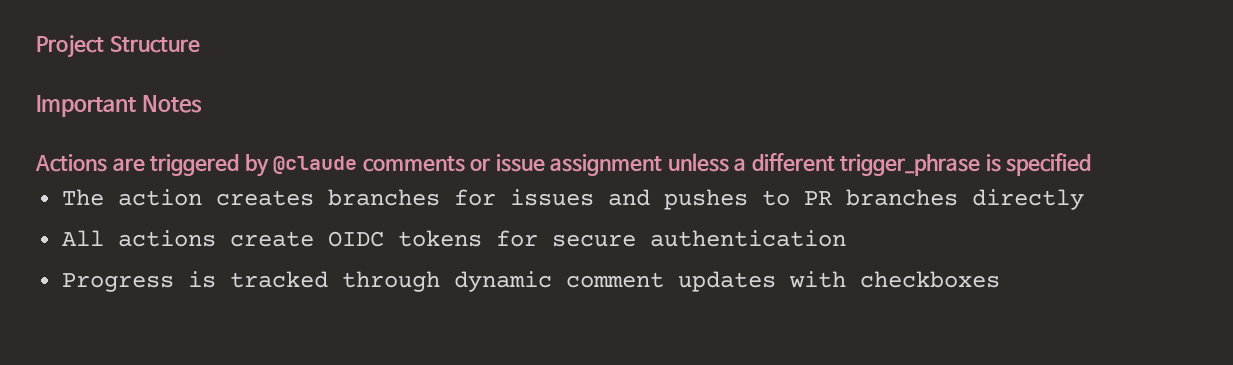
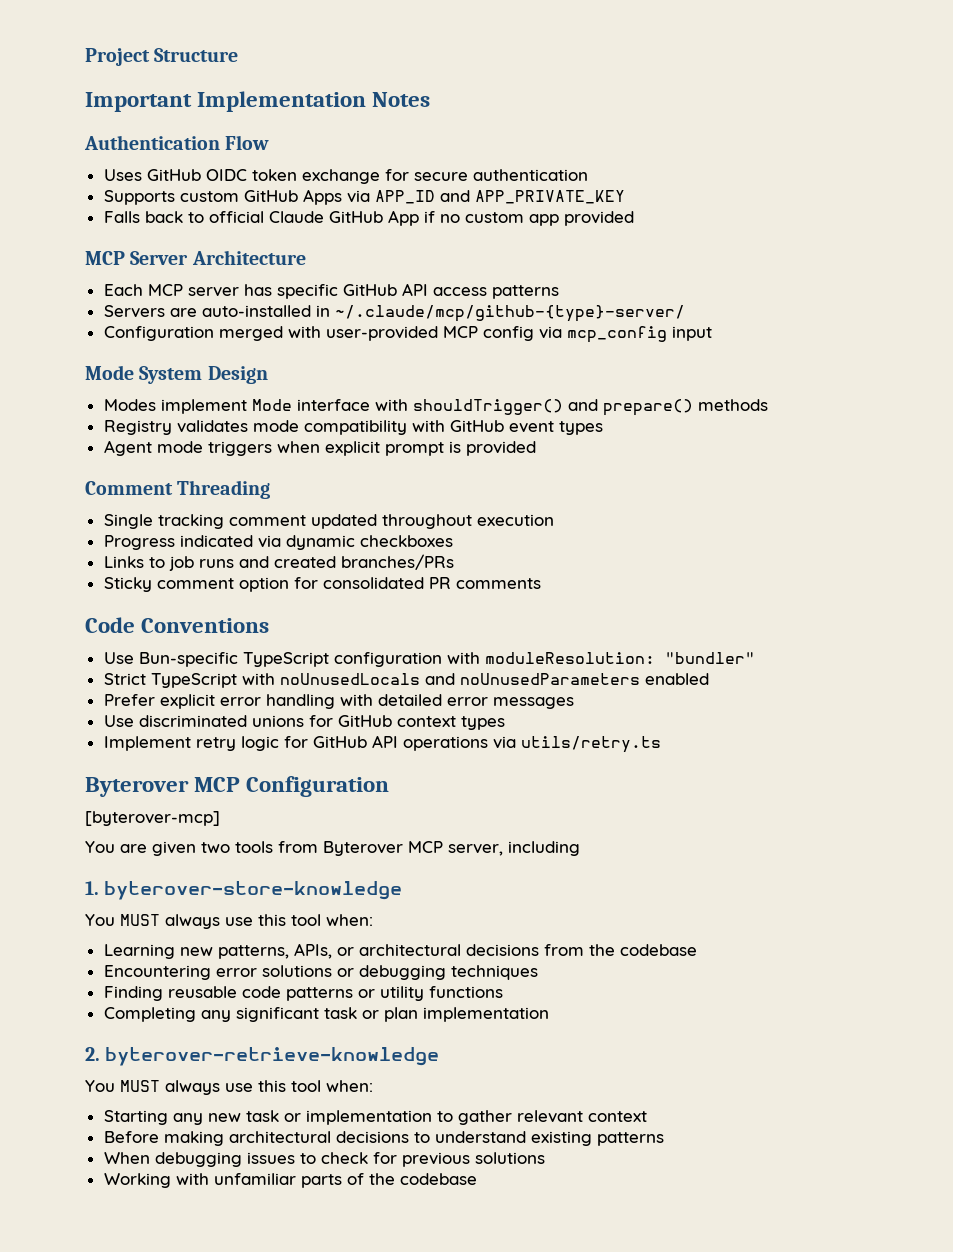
(136, 106) none -> [197,91,367,112] Implementation
[35,153,1092,177] [62,189,1085,210] [62,230,847,247] [62,271,1001,292] Actions are triggered by @claude comments or issue assignment unless a different trigger_phrase is specified // The action creates branches for issues and pushes to PR branches directly // All actions create OIDC tokens for secure authentication // Progress is tracked through dynamic comment updates with checkboxes -> [84,135,270,150] [103,169,588,184] [103,189,625,205] [103,210,634,226] [85,250,306,265] [103,283,559,299] [103,305,685,322] [103,326,712,343] [85,365,268,384] [103,399,768,416] [103,420,603,435] [103,440,536,456] [85,480,271,499] [103,514,554,529] [103,535,453,550] [103,554,454,571] [103,577,541,592] [85,617,270,633] [103,652,755,667] [103,673,709,688] [103,694,574,709] [103,715,505,730] [103,735,661,753] [85,776,390,797] [85,811,220,826] [85,841,580,856] [85,881,403,900] [85,914,373,929] [103,943,697,959] [103,965,538,980] [103,986,503,1001] [103,1007,549,1022] [85,1047,440,1066] [85,1080,373,1095] [103,1110,647,1125] [103,1131,664,1146] [103,1152,545,1167] [103,1173,477,1188] Authentication Flow // Uses GitHub OIDC token exchange for secure authentication // Supports custom GitHub Apps via APP_ID and APP_PRIVATE_KEY // Falls back to official Claude GitHub App if no custom app provided // MCP Server Architecture // Each MCP server has specific GitHub API access patterns // Servers are auto-installed in ~/.claude/mcp/github-{type}-server/ // Configuration merged with user-provided MCP config via mcp_config input // Mode System Design // Modes implement Mode interface with shouldTrigger() and prepare() methods // Registry validates mode compatibility with GitHub event types // Agent mode triggers when explicit prompt is provided // Comment Threading // Single tracking comment updated throughout execution // Progress indicated via dynamic checkboxes // Links to job runs and created branches/PRs // Sticky comment option for consolidated PR comments // Code Conventions // Use Bun-specific TypeScript configuration with moduleResolution: "bundler" // Strict TypeScript with noUnusedLocals and noUnusedParameters enabled // Prefer explicit error handling with detailed error messages // Use discriminated unions for GitHub context types // Implement retry logic for GitHub API operations via utils/retry.ts // Byterover MCP Configuration // [byterover-mcp] // You are given two tools from Byterover MCP server, including // 1. byterover-store-knowledge // You MUST always use this tool when: // Learning new patterns, APIs, or architectural decisions from the codebase // Encountering error solutions or debugging techniques // Finding reusable code patterns or utility functions // Completing any significant task or plan implementation // 2. byterover-retrieve-knowledge // You MUST always use this tool when: // Starting any new task or implementation to gather relevant context // Before making architectural decisions to understand existing patterns // When debugging issues to check for previous solutions // Working with unfamiliar parts of the codebase

